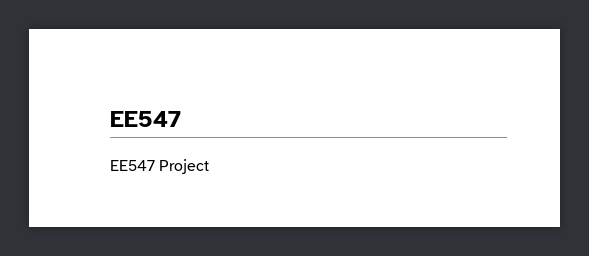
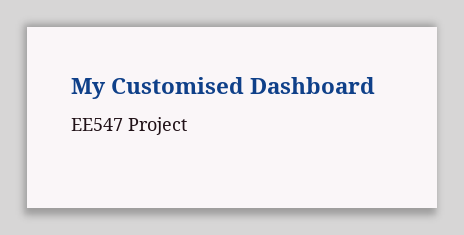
[110,111,181,127] EE547 -> [71,77,376,99] My Customised Dashboard

